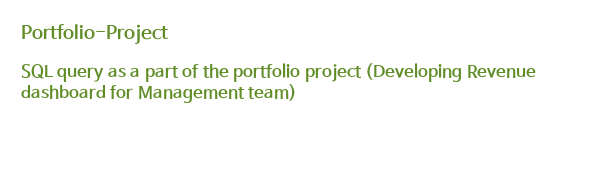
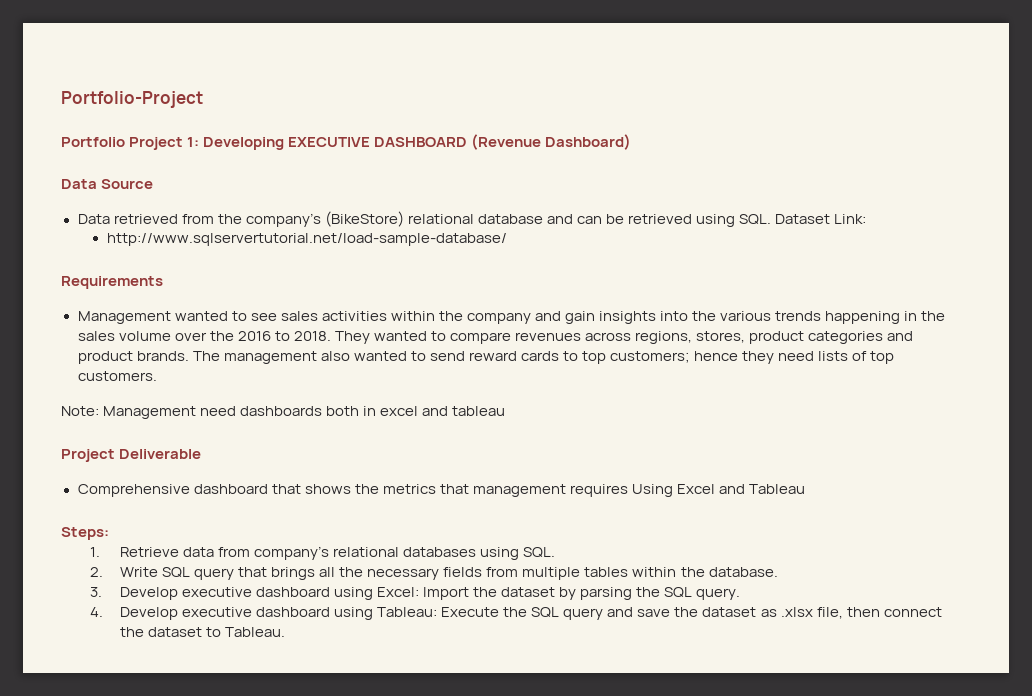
[21,63,536,82] [21,84,298,103] SQL query as a part of the portfolio project (Developing Revenue dashboard for Management team) -> [61,134,632,150] [61,179,154,189] [77,211,867,227] [106,233,507,246] [61,276,163,289] [77,311,946,324] [77,331,914,344] [77,351,895,364] [77,371,157,381] [61,406,506,419] [61,449,202,462] [77,484,806,497] [61,527,109,540] [90,546,556,560] [90,567,778,580] [90,587,741,600] [90,607,942,620] [119,627,286,637] Portfolio Project 1: Developing EXECUTIVE DASHBOARD (Revenue Dashboard) // Data Source // Data retrieved from the company’s (BikeStore) relational database and can be retrieved using SQL. Dataset Link: // http://www.sqlservertutorial.net/load-sample-database/ // Requirements // Management wanted to see sales activities within the company and gain insights into the various trends happening in the sales volume over the 2016 to 2018. They wanted to compare revenues across regions, stores, product categories and product brands. The management also wanted to send reward cards to top customers; hence they need lists of top customers. // Note: Management need dashboards both in excel and tableau // Project Deliverable // Comprehensive dashboard that shows the metrics that management requires Using Excel and Tableau // Steps: // 1. Retrieve data from company’s relational databases using SQL. // 2. Write SQL query that brings all the necessary fields from multiple tables within the database. // 3. Develop executive dashboard using Excel: Import the dataset by parsing the SQL query. // 4. Develop executive dashboard using Tableau: Execute the SQL query and save the dataset as .xlsx file, then connect the dataset to Tableau.

